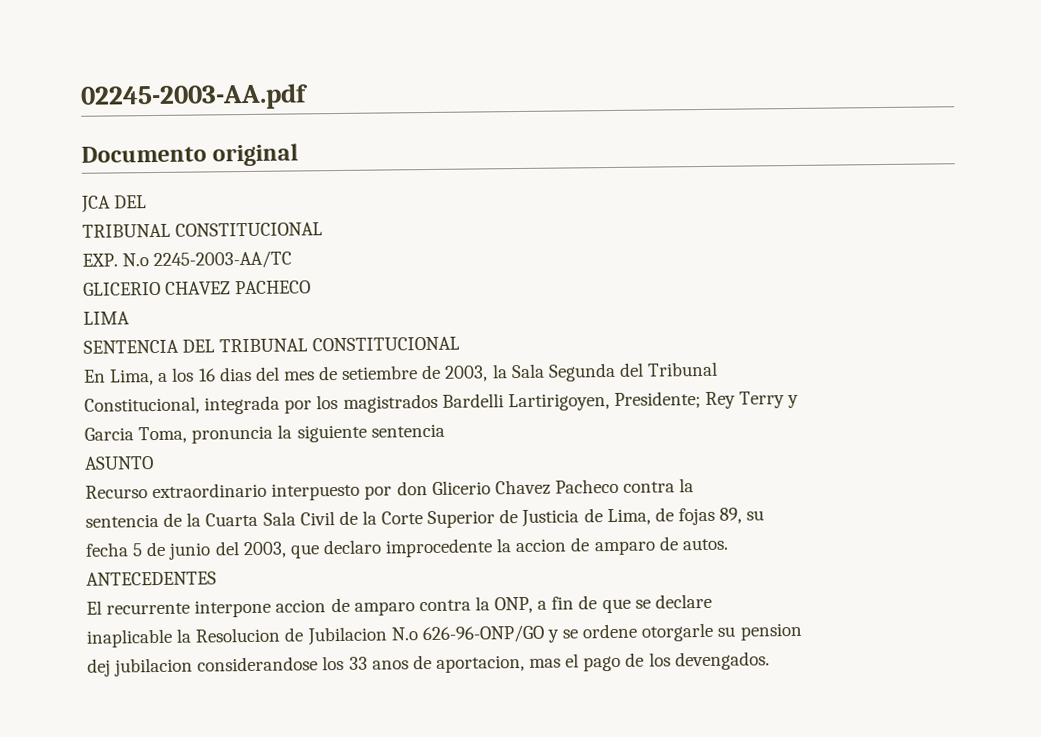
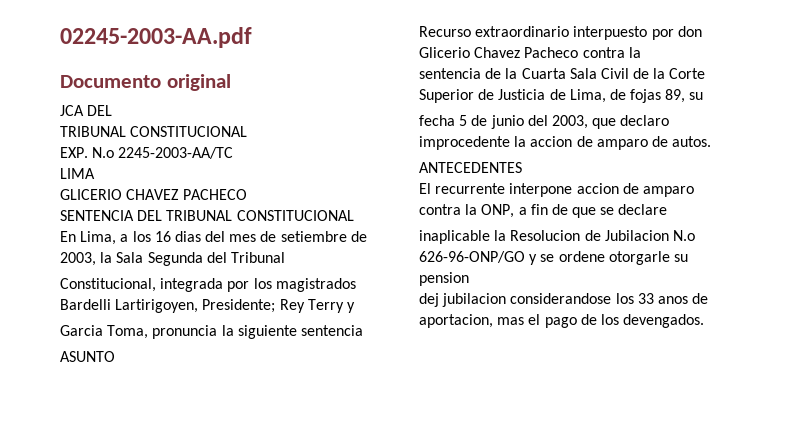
(293, 260) none -> [60,168,95,179] // LIMA
[83,311,130,325] // LIMA -> (248, 194) none

